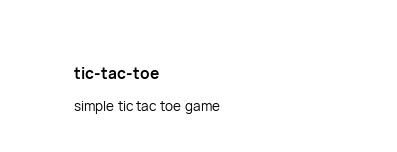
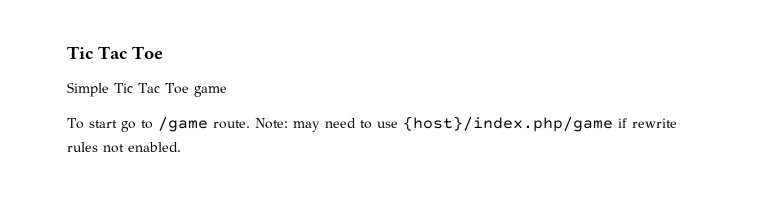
[74,67,159,79] [74,101,220,114] tic-tac-toe // simple tic tac toe game -> [67,46,163,59] [67,82,227,97] [67,116,677,132] [67,142,181,153] Tic Tac Toe // Simple Tic Tac Toe game // To start go to /game route. Note: may need to use {host}/index.php/game if rewrite rules not enabled.

